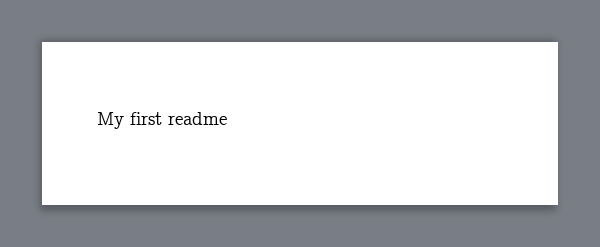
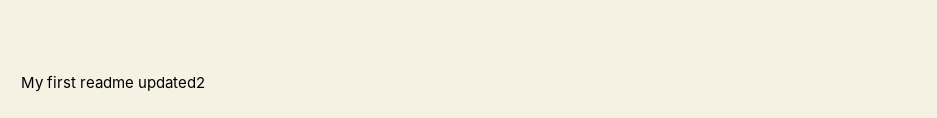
(227, 118) none -> [138,77,206,91] updated2

